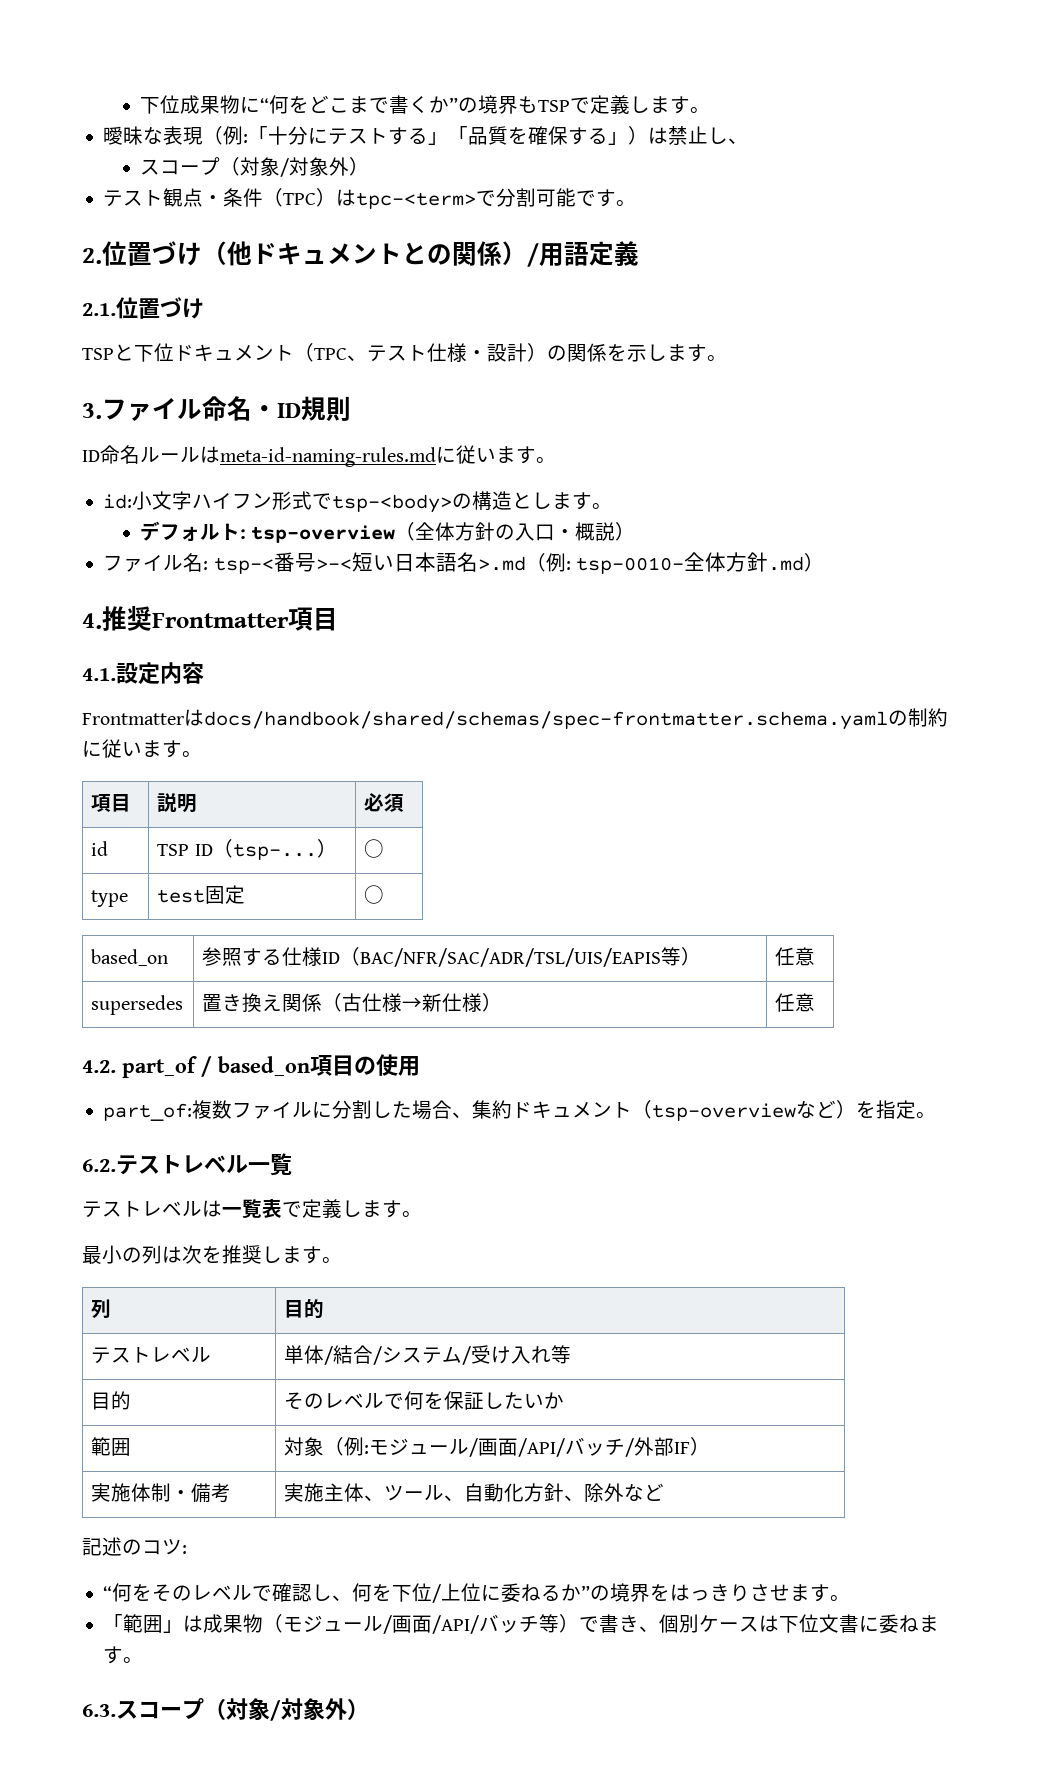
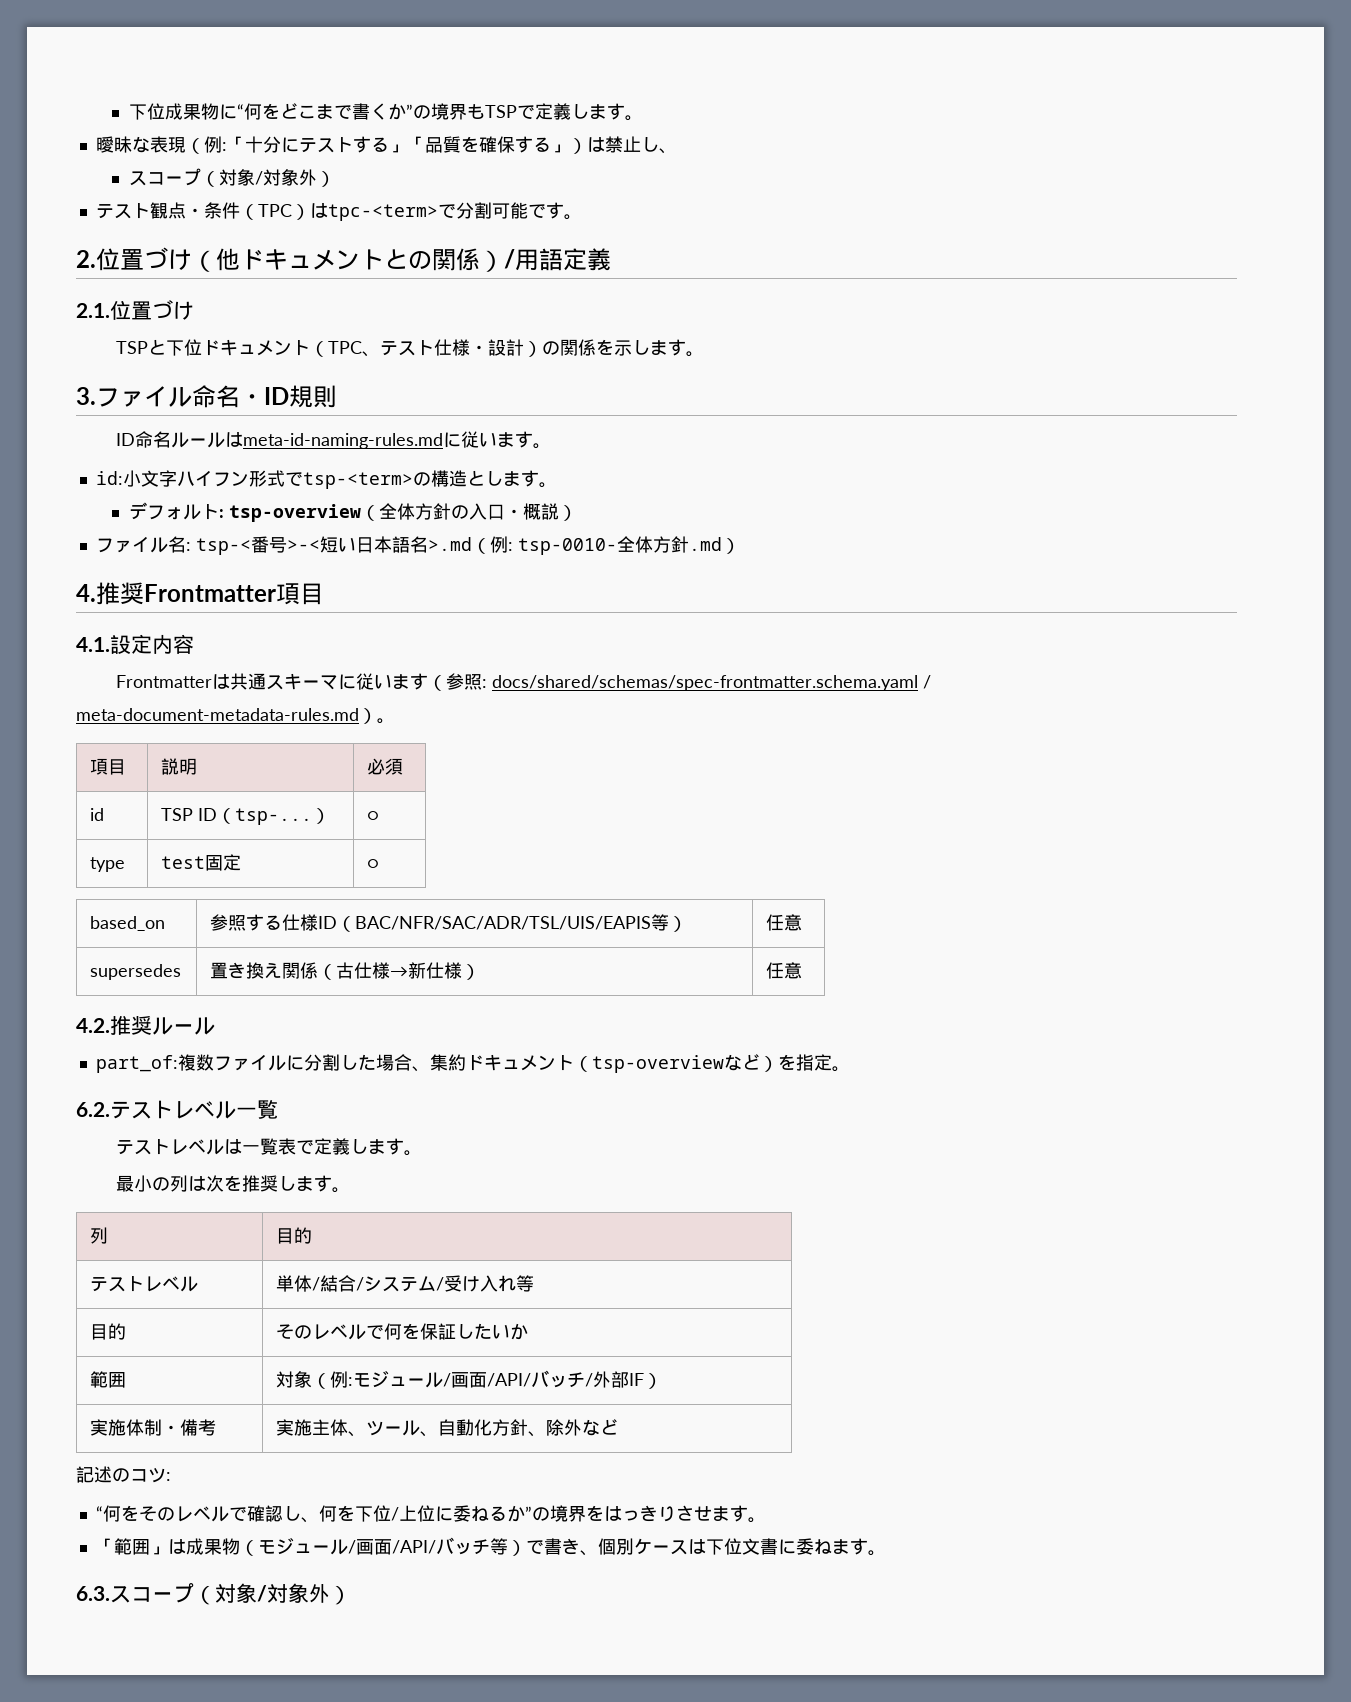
[332,494,453,513] tsp-<body> -> [302,472,413,489] tsp-<term>
[204,708,948,730] [82,739,182,758] docs/handbook/shared/schemas/spec-frontmatter.schema.yamlの制約に従います -> [230,673,932,691] [76,708,377,724] 共通スキーマに従います（参照: docs/shared/schemas/spec-frontmatter.schema.yaml / meta-document-metadata-rules.md）
[122,1054,420,1078] part_of / based_on項目の使用 -> [110,1015,215,1035] 推奨ルール

